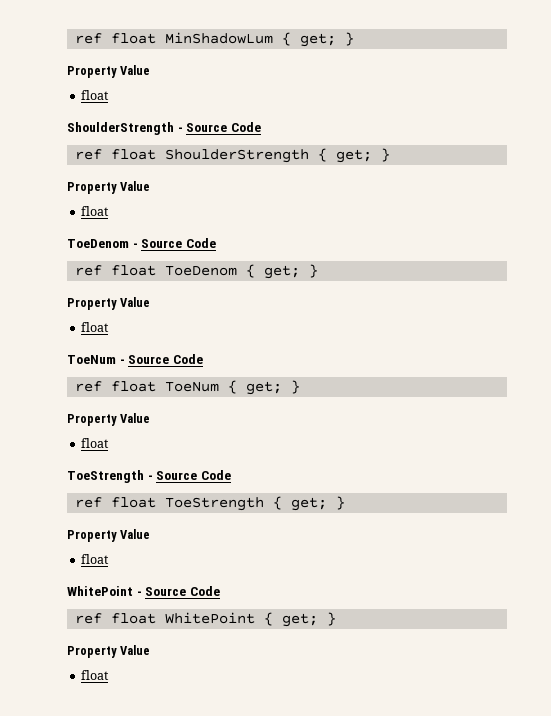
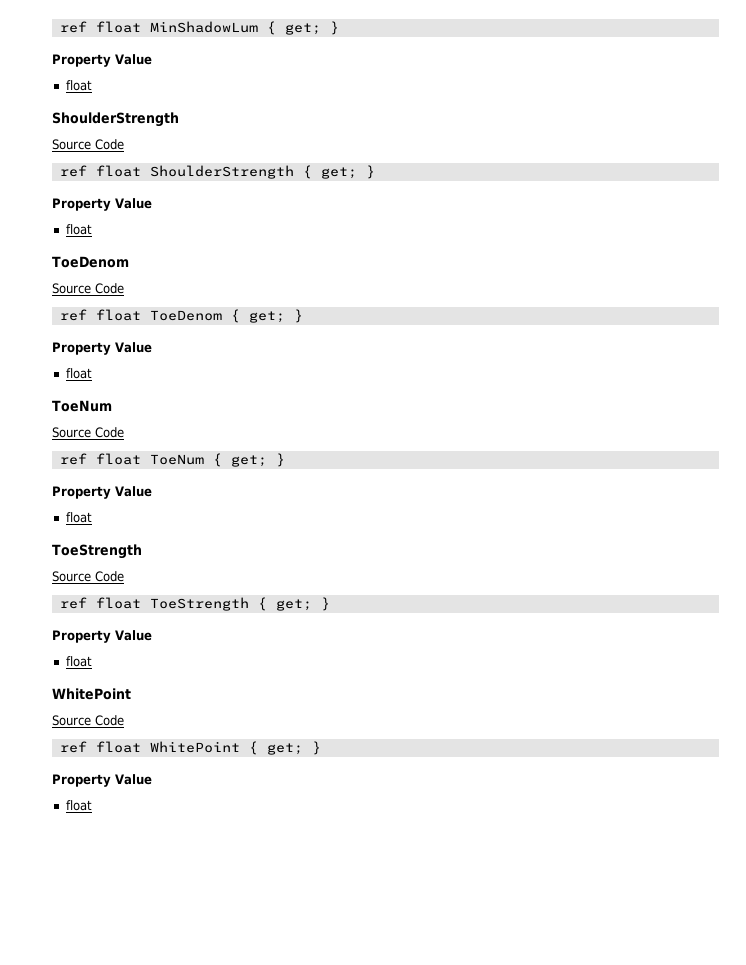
[177,127,183,132] - -> (179, 119) //
[132,243,138,248] - -> (129, 262) //
[119,359,125,364] - -> (112, 406) //
[147,475,153,480] - -> (142, 551) //
[136,591,142,596] - -> (131, 694) //

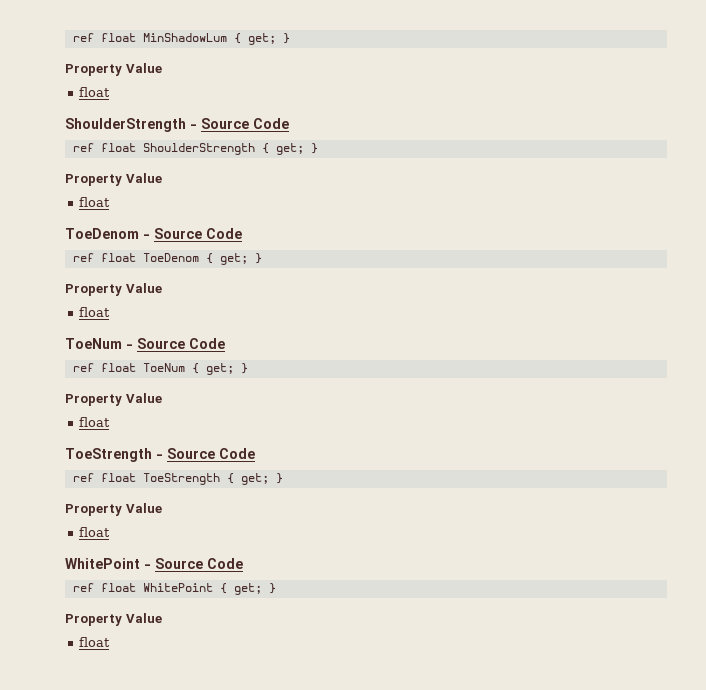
(179, 119) // -> [190,124,197,129] -
(129, 262) // -> [143,234,150,239] -
(112, 406) // -> [126,344,133,349] -
(142, 551) // -> [156,454,163,459] -
(131, 694) // -> [144,564,151,569] -

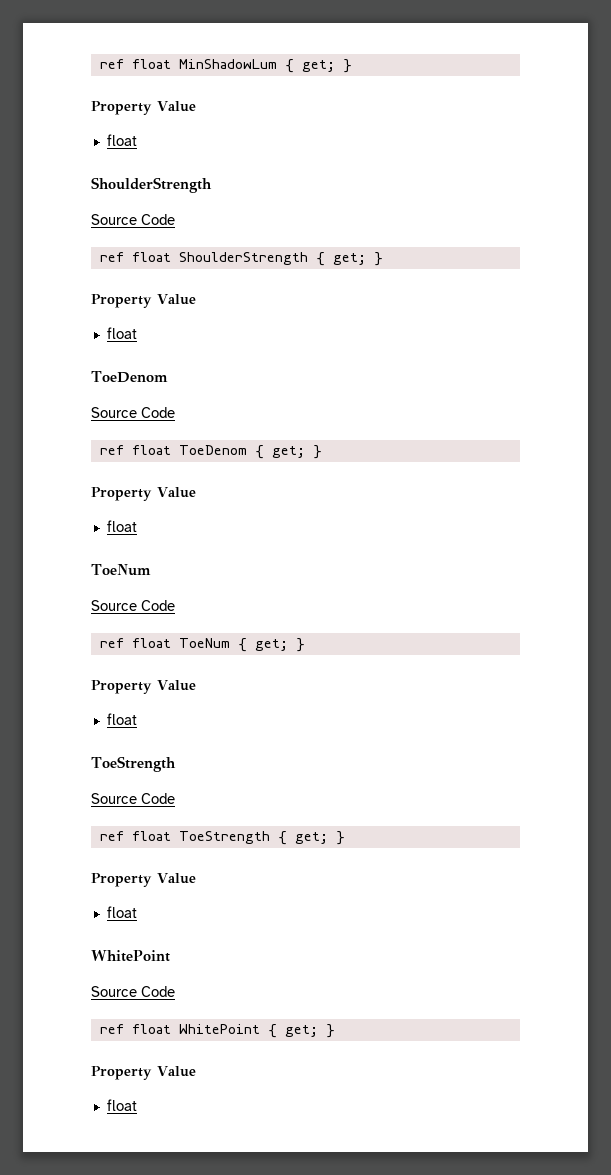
[190,124,197,129] - -> (212, 185) //
[143,234,150,239] - -> (168, 377) //
[126,344,133,349] - -> (151, 570) //
[156,454,163,459] - -> (176, 764) //
[144,564,151,569] - -> (170, 956) //

